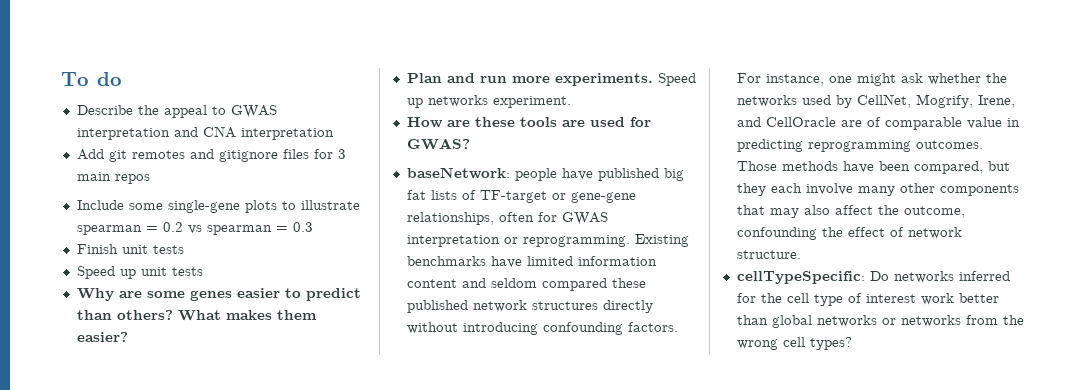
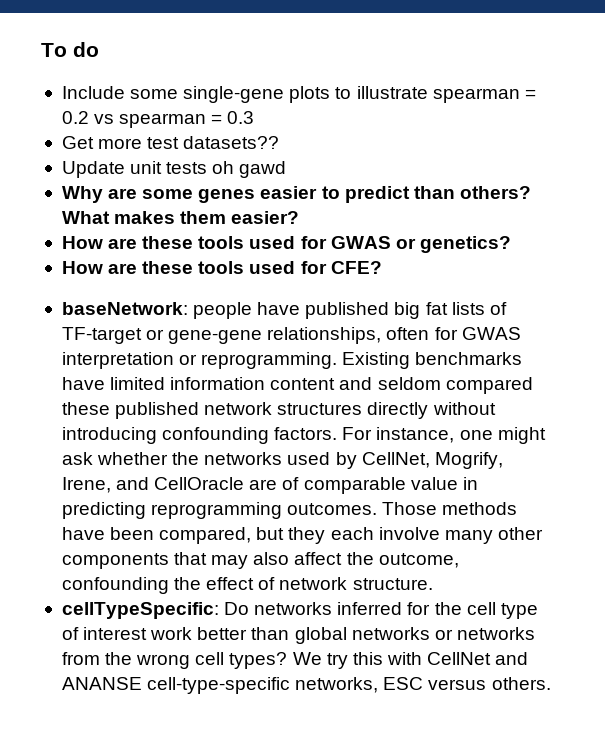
[76,105,277,118] [76,126,334,140] [76,149,346,162] [76,172,150,184] // Describe the appeal to GWAS interpretation and CNA interpretation // Add git remotes and gitignore files for 3 main repos -> (99, 49) none
[76,244,184,254] [76,266,203,279] Finish unit tests // Speed up unit tests -> [61,136,280,149] [61,161,287,178] Get more test datasets?? // Update unit tests oh gawd
[406,73,696,86] [406,95,571,108] [406,117,651,128] [406,138,470,150] Plan and run more experiments. Speed up networks experiment. // How are these tools are used for GWAS? -> [61,236,511,253] [61,261,382,274] How are these tools used for GWAS or genetics? // How are these tools used for CFE?
(852, 343) none -> [292,652,529,669] [61,677,551,694] We try this with CellNet and ANANSE cell-type-specific networks, ESC versus others.

